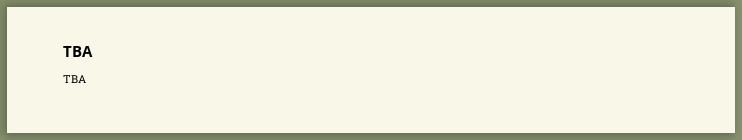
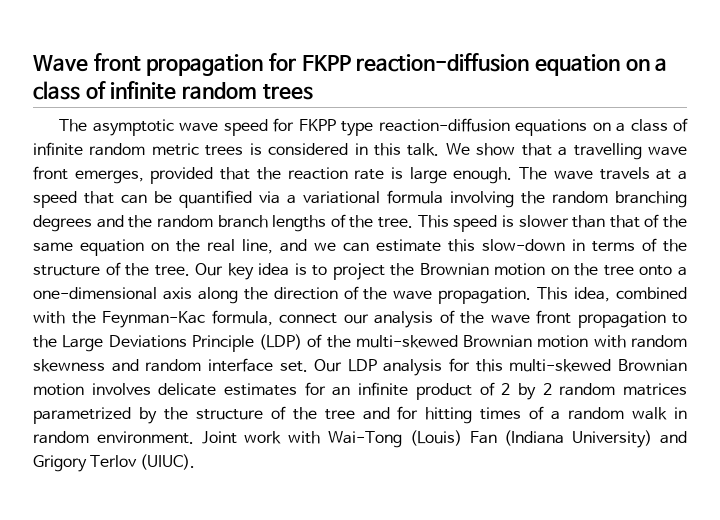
[63,46,93,57] [63,75,86,83] TBA // TBA -> [33,53,668,76] [33,81,313,100] [59,118,688,136] [33,142,688,160] [33,166,687,184] [33,190,687,208] [33,214,687,232] [33,238,687,256] [33,262,687,280] [33,286,687,304] [33,310,687,328] [33,334,687,352] [33,358,687,376] [33,382,687,400] [33,406,687,424] [33,430,687,448] [33,454,196,472] Wave front propagation for FKPP reaction-diffusion equation on a class of infinite random trees // The asymptotic wave speed for FKPP type reaction-diffusion equations on a class of infinite random metric trees is considered in this talk. We show that a travelling wave front emerges, provided that the reaction rate is large enough. The wave travels at a speed that can be quantified via a variational formula involving the random branching degrees and the random branch lengths of the tree. This speed is slower than that of the same equation on the real line, and we can estimate this slow-down in terms of the structure of the tree. Our key idea is to project the Brownian motion on the tree onto a one-dimensional axis along the direction of the wave propagation. This idea, combined with the Feynman-Kac formula, connect our analysis of the wave front propagation to the Large Deviations Principle (LDP) of the multi-skewed Brownian motion with random skewness and random interface set. Our LDP analysis for this multi-skewed Brownian motion involves delicate estimates for an infinite product of 2 by 2 random matrices parametrized by the structure of the tree and for hitting times of a random walk in random environment. Joint work with Wai-Tong (Louis) Fan (Indiana University) and Grigory Terlov (UIUC).

